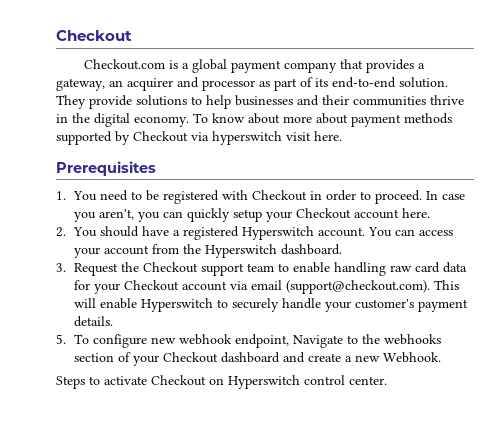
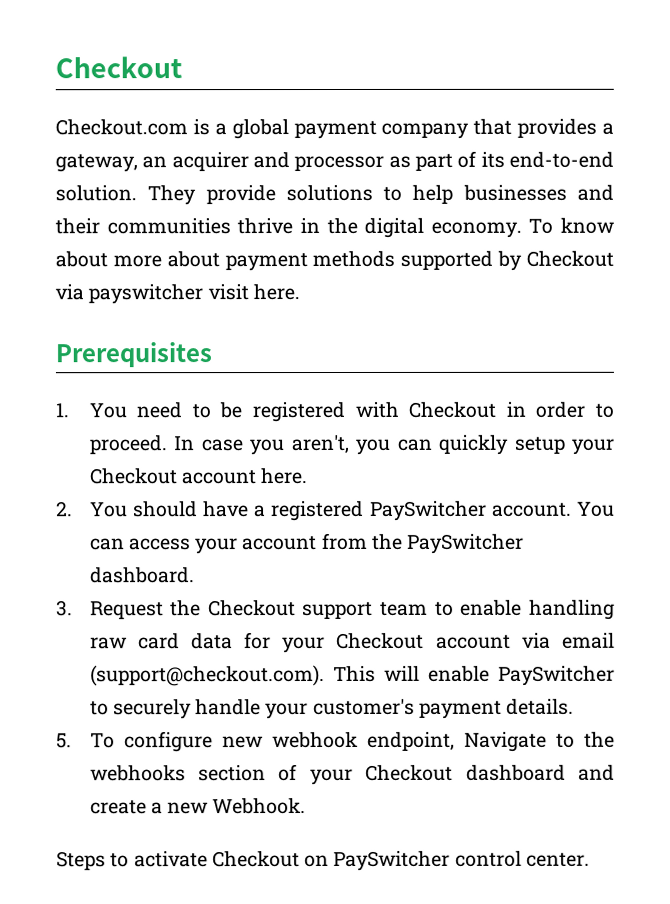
[212,131,282,145] hyperswitch -> [88,284,204,305] payswitcher
[241,226,314,240] Hyperswitch -> [369,500,487,521] PaySwitcher
[204,244,277,258] Hyperswitch -> [407,533,525,554] PaySwitcher
[140,298,213,312] Hyperswitch -> [498,665,615,686] PaySwitcher
[228,375,300,389] Hyperswitch -> [333,850,451,872] PaySwitcher

